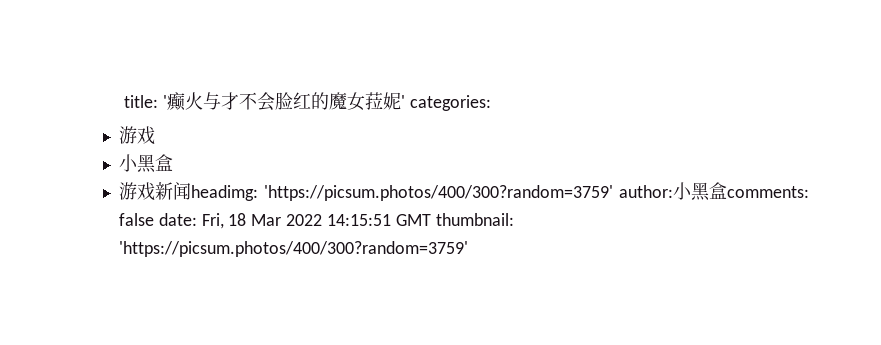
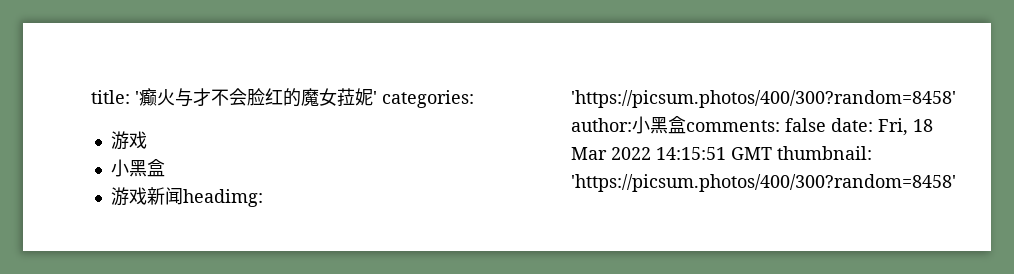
[263,185,613,201] 'https://picsum.photos/400/300?random=3759' -> [570,90,956,108] 'https://picsum.photos/400/300?random=8458'
[118,241,468,257] 'https://picsum.photos/400/300?random=3759' -> [570,174,956,192] 'https://picsum.photos/400/300?random=8458'

